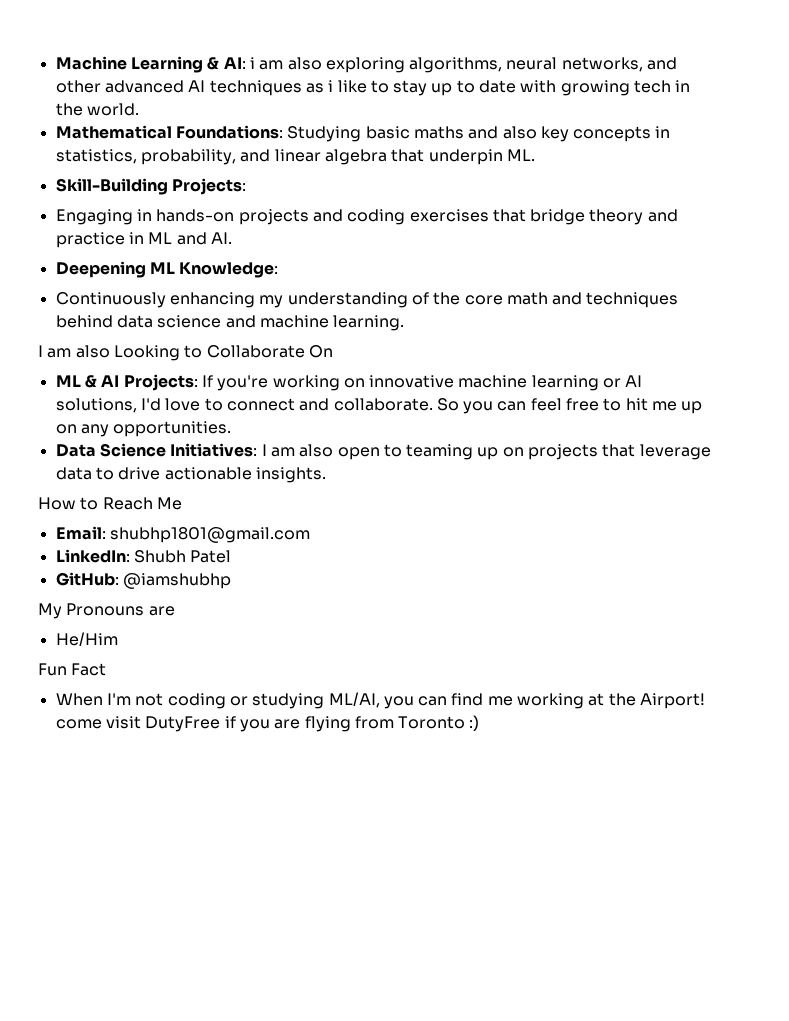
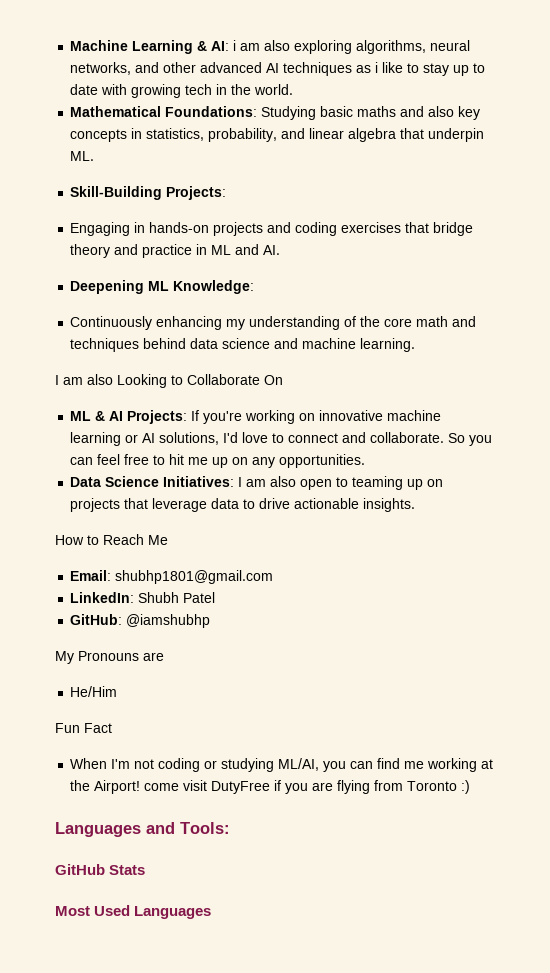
(480, 723) none -> [55,822,230,837] [55,864,146,875] [55,905,212,919] // Languages and Tools: // GitHub Stats // Most Used Languages

